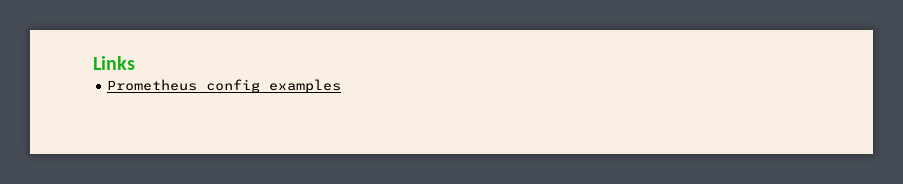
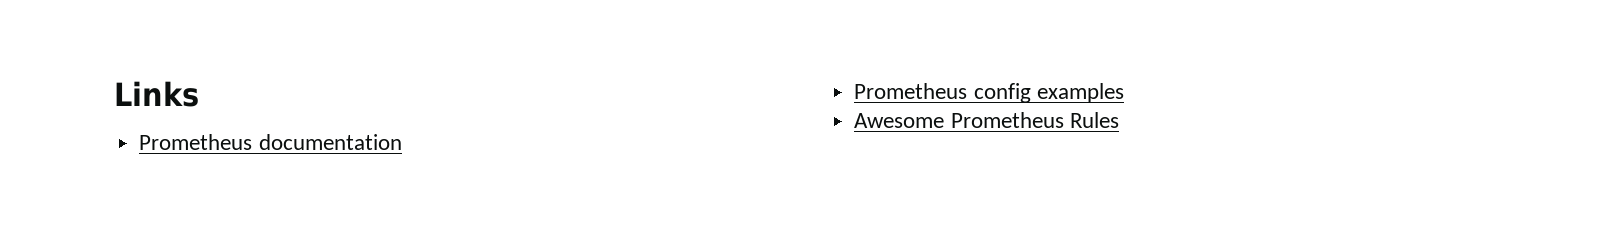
(135, 63) none -> [139,134,402,150] // Prometheus documentation
(342, 86) none -> [854,112,1119,128] // Awesome Prometheus Rules

